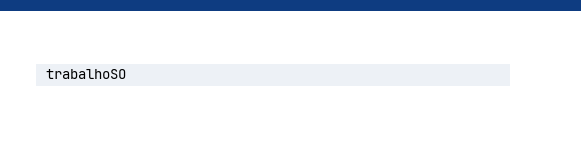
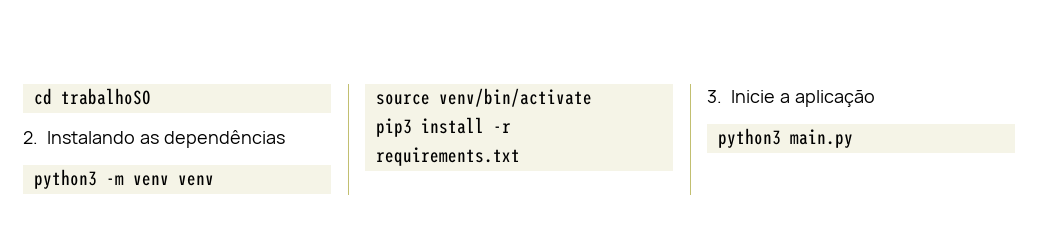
(45, 74) none -> [33,88,52,105] cd
(126, 74) none -> [23,130,285,148] [33,169,214,189] [375,88,592,107] [375,117,511,137] [375,147,520,166] [707,90,875,107] [717,128,853,148] // 2. Instalando as dependências // python3 -m venv venv // source venv/bin/activate // pip3 install -r requirements.txt // 3. Inicie a aplicação // python3 main.py

